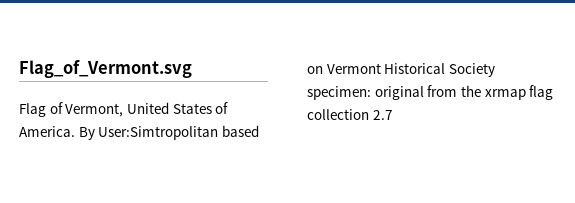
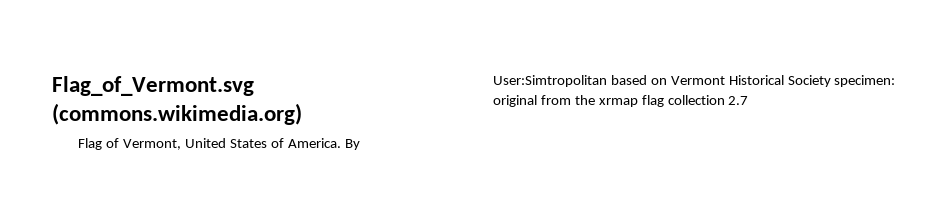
(192, 69) none -> [52,103,302,125] (commons.wikimedia.org)

